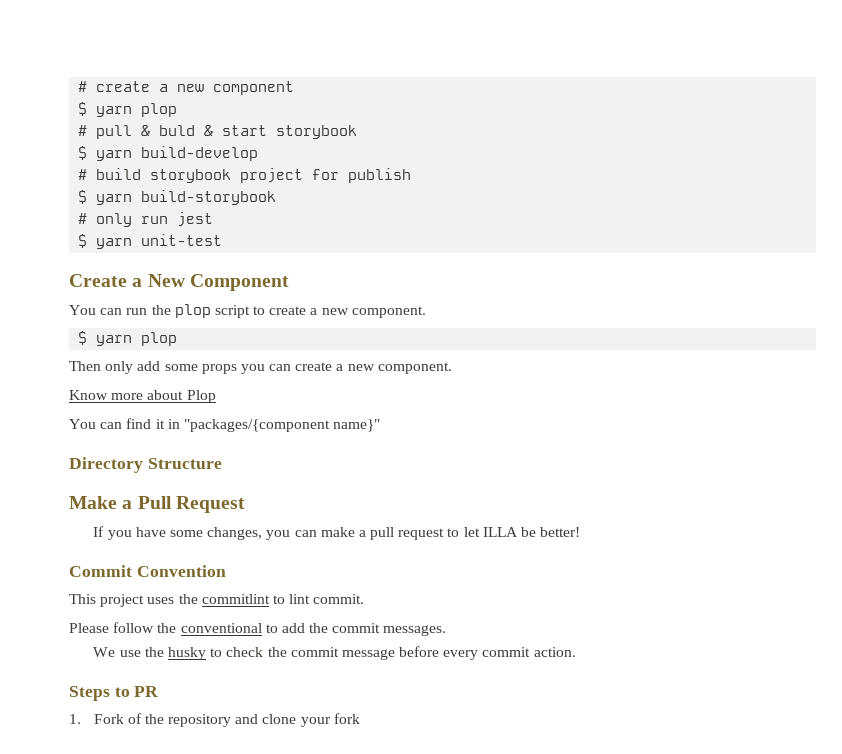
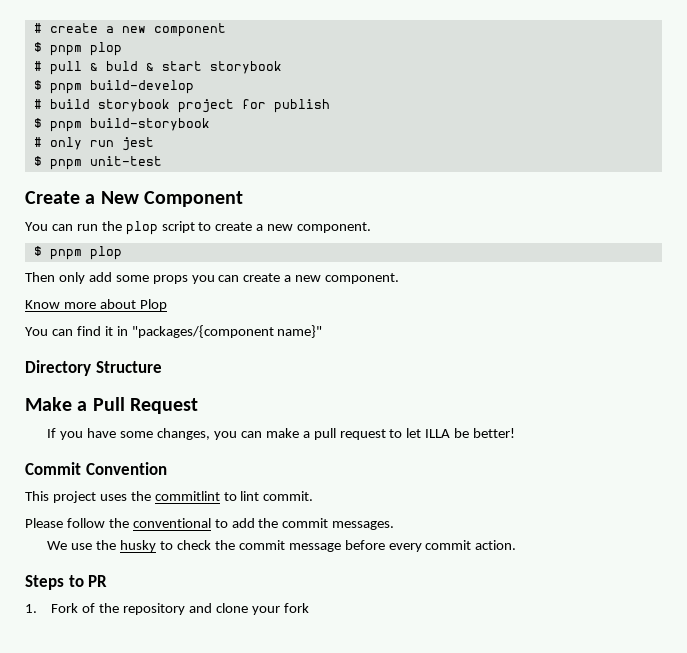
[96,106,133,117] yarn -> [49,45,82,56] pnpm
[96,150,133,161] yarn -> [49,83,82,94] pnpm
[96,194,133,205] yarn -> [49,121,82,132] pnpm
[96,238,133,249] yarn -> [49,159,82,170] pnpm
[96,335,133,346] yarn -> [49,249,82,260] pnpm

